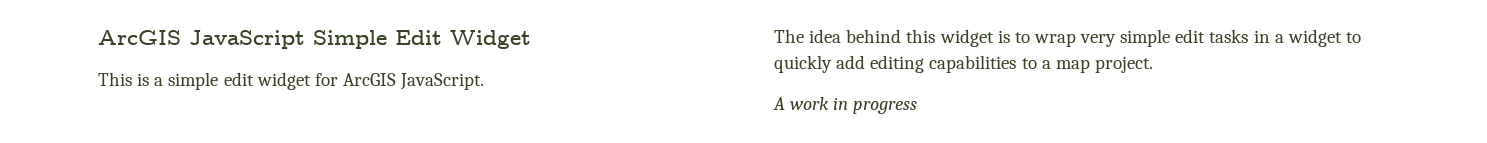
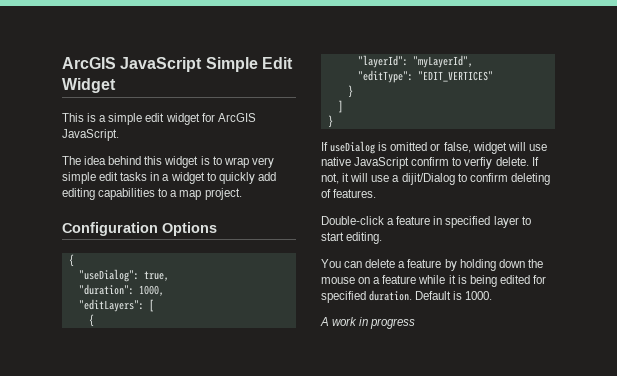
(1153, 64) none -> [62,222,217,236] [68,254,74,267] [78,269,169,282] [78,284,164,296] [78,299,154,312] [88,314,94,327] [357,55,473,68] [357,70,493,83] [347,85,353,98] [337,100,343,113] [327,115,333,128] [321,141,547,154] [321,157,539,169] [321,173,550,185] [321,189,377,198] [321,216,531,228] [321,232,383,244] [321,259,543,271] [321,275,546,287] [321,290,493,303] // Configuration Options // { // "useDialog": true, // "duration": 1000, // "editLayers": [ // { // "layerId": "myLayerId", // "editType": "EDIT_VERTICES" // } // ] // } // If useDialog is omitted or false, widget will use native JavaScript confirm to verfiy delete. If not, it will use a dijit/Dialog to confirm deleting of features. // Double-click a feature in specified layer to start editing. // You can delete a feature by holding down the mouse on a feature while it is being edited for specified duration. Default is 1000.

